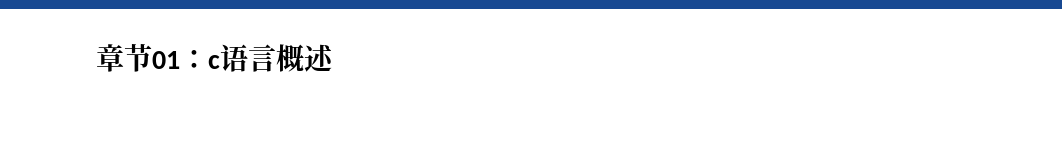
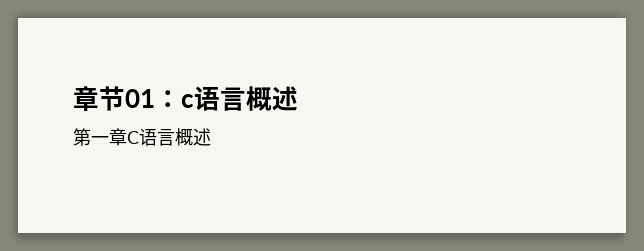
(334, 58) none -> [73,128,211,146] // 第一章C语言概述

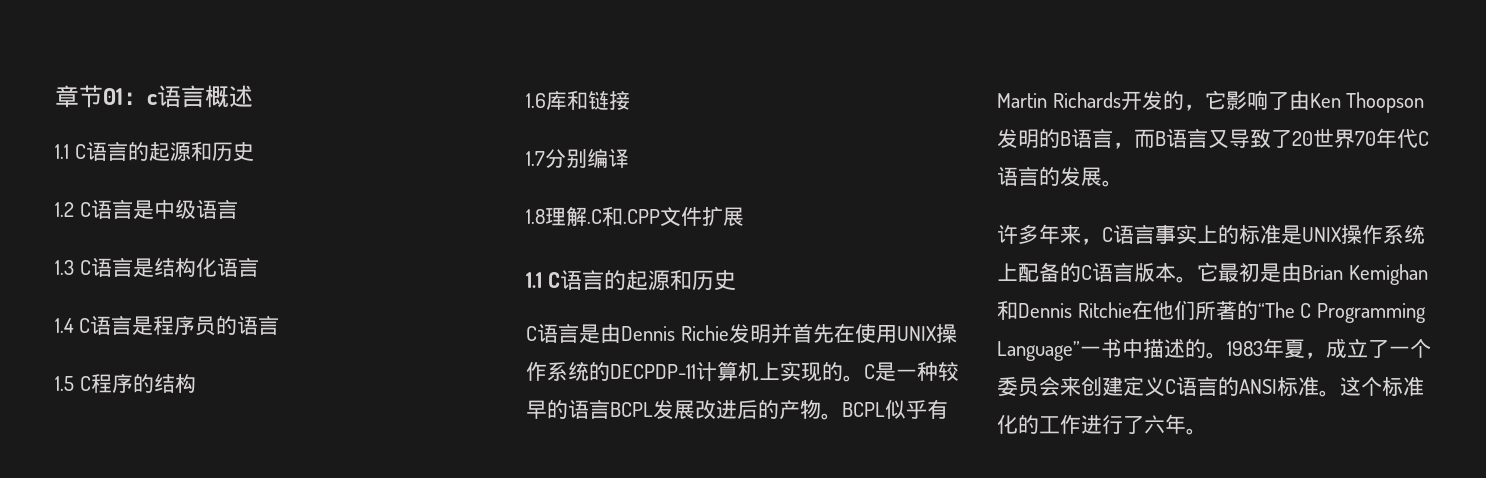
[73,128,211,146] 第一章C语言概述 -> [55,141,254,162] [55,199,238,220] [55,257,259,277] [55,315,279,336] [55,373,196,393] [526,90,630,110] [526,148,629,168] [526,206,744,227] [526,270,736,291] [526,323,957,344] [526,361,959,382] [526,399,948,420] [997,90,1425,113] [997,128,1429,149] [997,166,1123,187] [997,224,1425,245] [997,262,1428,285] [997,300,1426,323] [997,338,1431,361] [997,376,1424,397] [997,414,1207,435] 1.1 C语言的起源和历史 // 1.2 C语言是中级语言 // 1.3 C语言是结构化语言 // 1.4 C语言是程序员的语言 // 1.5 C程序的结构 // 1.6库和链接 // 1.7分别编译 // 1.8理解.C和.CPP文件扩展 // 1.1 C语言的起源和历史 // C语言是由Dennis Richie发明并首先在使用UNIX操作系统的DECPDP-11计算机上实现的。C是一种较早的语言BCPL发展改进后的产物。BCPL似乎有Martin Richards开发的，它影响了由Ken Thoopson发明的B语言，而B语言又导致了20世界70年代C语言的发展。 // 许多年来，C语言事实上的标准是UNIX操作系统上配备的C语言版本。它最初是由Brian Kemighan和Dennis Ritchie在他们所著的“The C Programming Language”一书中描述的。1983年夏，成立了一个委员会来创建定义C语言的ANSI标准。这个标准化的工作进行了六年。

